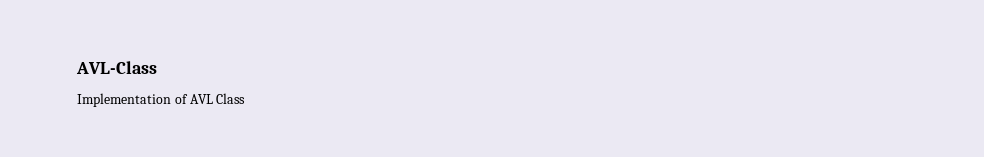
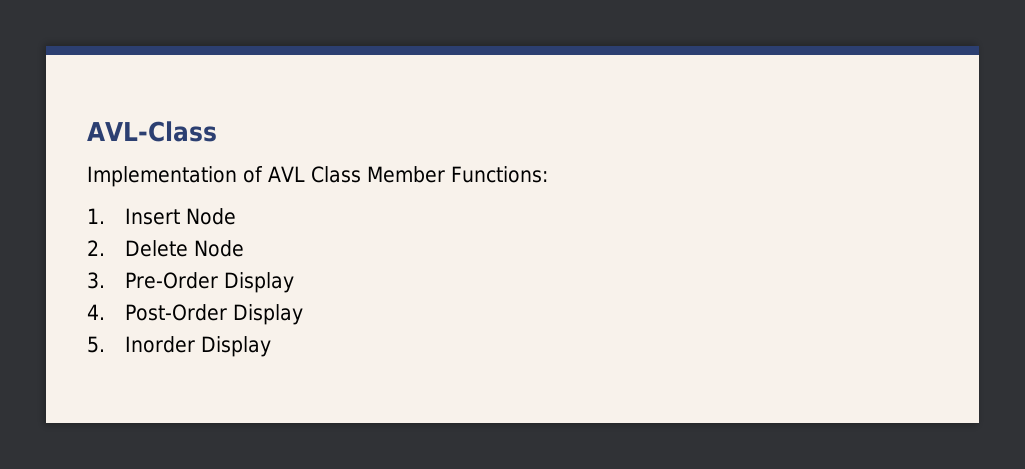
(246, 98) none -> [366,166,548,183] [87,208,237,225] [87,240,245,257] [87,272,295,293] [87,304,304,325] [87,336,272,357] Member Functions: // 1. Insert Node // 2. Delete Node // 3. Pre-Order Display // 4. Post-Order Display // 5. Inorder Display

